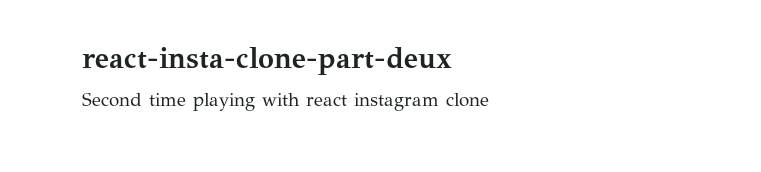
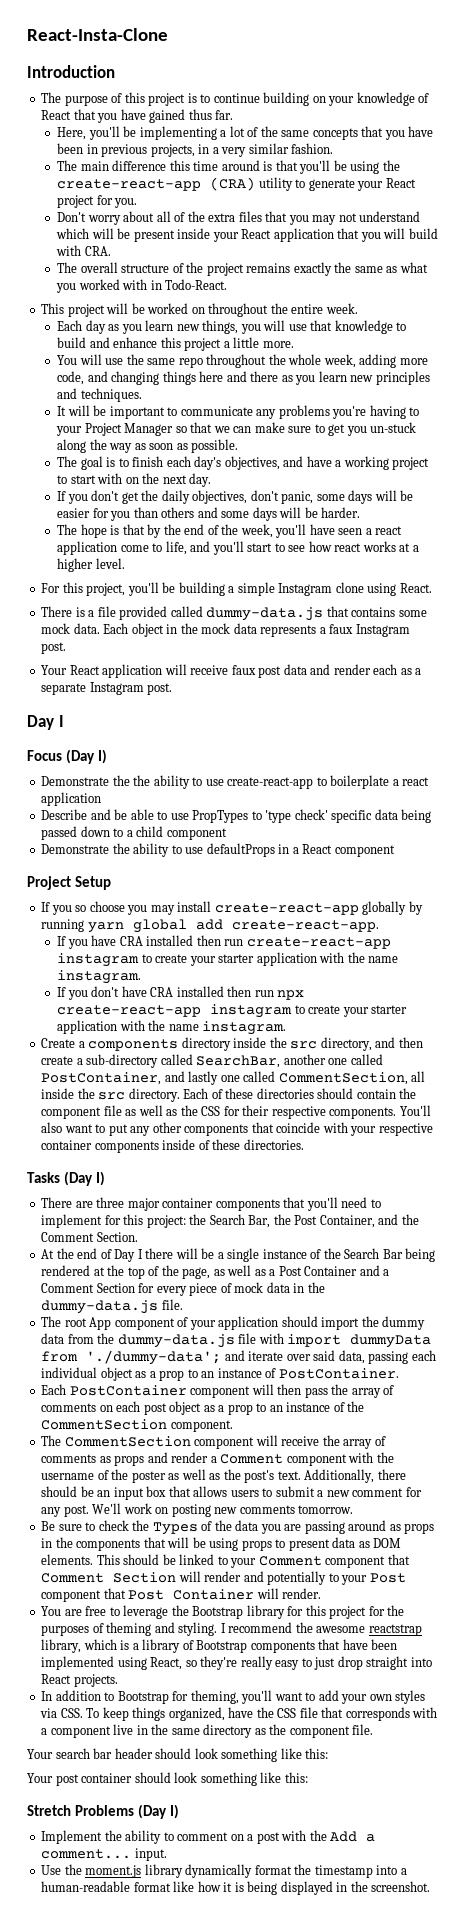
[82,47,452,75] [82,92,489,111] react-insta-clone-part-deux // Second time playing with react instagram clone -> [27,28,168,41] [27,65,115,78] [41,92,430,106] [41,109,234,123] [57,126,434,140] [57,143,334,157] [57,160,400,174] [57,177,416,191] [57,195,138,208] [57,211,421,225] [56,228,438,242] [56,245,111,256] [57,262,428,276] [56,279,228,293] [41,303,358,317] [57,320,407,334] [57,337,294,351] [57,354,428,368] [57,371,430,385] [57,388,142,402] [57,405,420,419] [56,422,417,436] [57,439,239,453] [57,456,430,470] [57,473,212,487] [57,490,414,504] [57,507,361,521] [57,524,403,538] [57,541,419,555] [57,558,125,572] [41,582,432,596] [41,606,427,621] [41,623,410,637] [41,642,67,654] [41,664,422,678] [41,682,173,695] [27,715,64,730] [27,749,108,764] [41,775,430,789] [41,792,102,806] [41,809,432,823] [41,826,227,840] [41,843,395,857] [27,876,112,890] [41,901,423,915] [41,919,379,933] [57,935,391,949] [57,952,399,967] [57,970,142,984] [57,986,305,1000] [57,1004,408,1018] [57,1020,287,1035] [41,1037,423,1051] [41,1054,383,1068] [41,1071,426,1085] [41,1088,417,1102] [41,1105,431,1119] [41,1122,433,1136] [41,1139,304,1153] [27,1171,106,1186] [41,1197,381,1211] [41,1214,419,1228] [41,1232,138,1242] [41,1248,436,1262] [41,1265,390,1279] [41,1282,325,1296] [41,1299,183,1314] [41,1316,426,1330] [41,1333,432,1348] [41,1350,436,1365] [41,1367,399,1381] [41,1384,395,1398] [41,1401,365,1415] [41,1419,233,1432] [41,1435,386,1449] [41,1452,394,1466] [41,1469,406,1483] [41,1486,422,1500] [41,1503,354,1517] [41,1520,435,1535] [41,1537,402,1551] [41,1554,410,1568] [41,1571,406,1585] [41,1588,322,1602] [41,1605,405,1619] [41,1622,422,1636] [41,1639,398,1653] [41,1656,432,1670] [41,1674,118,1687] [41,1690,426,1704] [40,1707,438,1721] [41,1724,374,1738] [27,1748,329,1762] [27,1772,308,1786] [27,1804,180,1819] [41,1830,376,1844] [41,1848,167,1861] [41,1864,407,1878] [41,1881,431,1895] React-Insta-Clone // Introduction // The purpose of this project is to continue building on your knowledge of React that you have gained thus far. // Here, you'll be implementing a lot of the same concepts that you have been in previous projects, in a very similar fashion. // The main difference this time around is that you'll be using the create-react-app (CRA) utility to generate your React project for you. // Don't worry about all of the extra files that you may not understand which will be present inside your React application that you will build with CRA. // The overall structure of the project remains exactly the same as what you worked with in Todo-React. // This project will be worked on throughout the entire week. // Each day as you learn new things, you will use that knowledge to build and enhance this project a little more. // You will use the same repo throughout the whole week, adding more code, and changing things here and there as you learn new principles and techniques. // It will be important to communicate any problems you're having to your Project Manager so that we can make sure to get you un-stuck along the way as soon as possible. // The goal is to finish each day's objectives, and have a working project to start with on the next day. // If you don't get the daily objectives, don't panic, some days will be easier for you than others and some days will be harder. // The hope is that by the end of the week, you'll have seen a react application come to life, and you'll start to see how react works at a higher level. // For this project, you'll be building a simple Instagram clone using React. // There is a file provided called dummy-data.js that contains some mock data. Each object in the mock data represents a faux Instagram post. // Your React application will receive faux post data and render each as a separate Instagram post. // Day I // Focus (Day I) // Demonstrate the the ability to use create-react-app to boilerplate a react application // Describe and be able to use PropTypes to 'type check' specific data being passed down to a child component // Demonstrate the ability to use defaultProps in a React component // Project Setup // If you so choose you may install create-react-app globally by running yarn global add create-react-app. // If you have CRA installed then run create-react-app instagram to create your starter application with the name instagram. // If you don't have CRA installed then run npx create-react-app instagram to create your starter application with the name instagram. // Create a components directory inside the src directory, and then create a sub-directory called SearchBar, another one called PostContainer, and lastly one called CommentSection, all inside the src directory. Each of these directories should contain the component file as well as the CSS for their respective components. You'll also want to put any other components that coincide with your respective container components inside of these directories. // Tasks (Day I) // There are three major container components that you'll need to implement for this project: the Search Bar, the Post Container, and the Comment Section. // At the end of Day I there will be a single instance of the Search Bar being rendered at the top of the page, as well as a Post Container and a Comment Section for every piece of mock data in the dummy-data.js file. // The root App component of your application should import the dummy data from the dummy-data.js file with import dummyData from './dummy-data'; and iterate over said data, passing each individual object as a prop to an instance of PostContainer. // Each PostContainer component will then pass the array of comments on each post object as a prop to an instance of the CommentSection component. // The CommentSection component will receive the array of comments as props and render a Comment component with the username of the poster as well as the post's text. Additionally, there should be an input box that allows users to submit a new comment for any post. We'll work on posting new comments tomorrow. // Be sure to check the Types of the data you are passing around as props in the components that will be using props to present data as DOM elements. This should be linked to your Comment component that Comment Section will render and potentially to your Post component that Post Container will render. // You are free to leverage the Bootstrap library for this project for the purposes of theming and styling. I recommend the awesome reactstrap library, which is a library of Bootstrap components that have been implemented using React, so they're really easy to just drop straight into React projects. // In addition to Bootstrap for theming, you'll want to add your own styles via CSS. To keep things organized, have the CSS file that corresponds with a component live in the same directory as the component file. // Your search bar header should look something like this: // Your post container should look something like this: // Stretch Problems (Day I) // Implement the ability to comment on a post with the Add a comment... input. // Use the moment.js library dynamically format the timestamp into a human-readable format like how it is being displayed in the screenshot.

